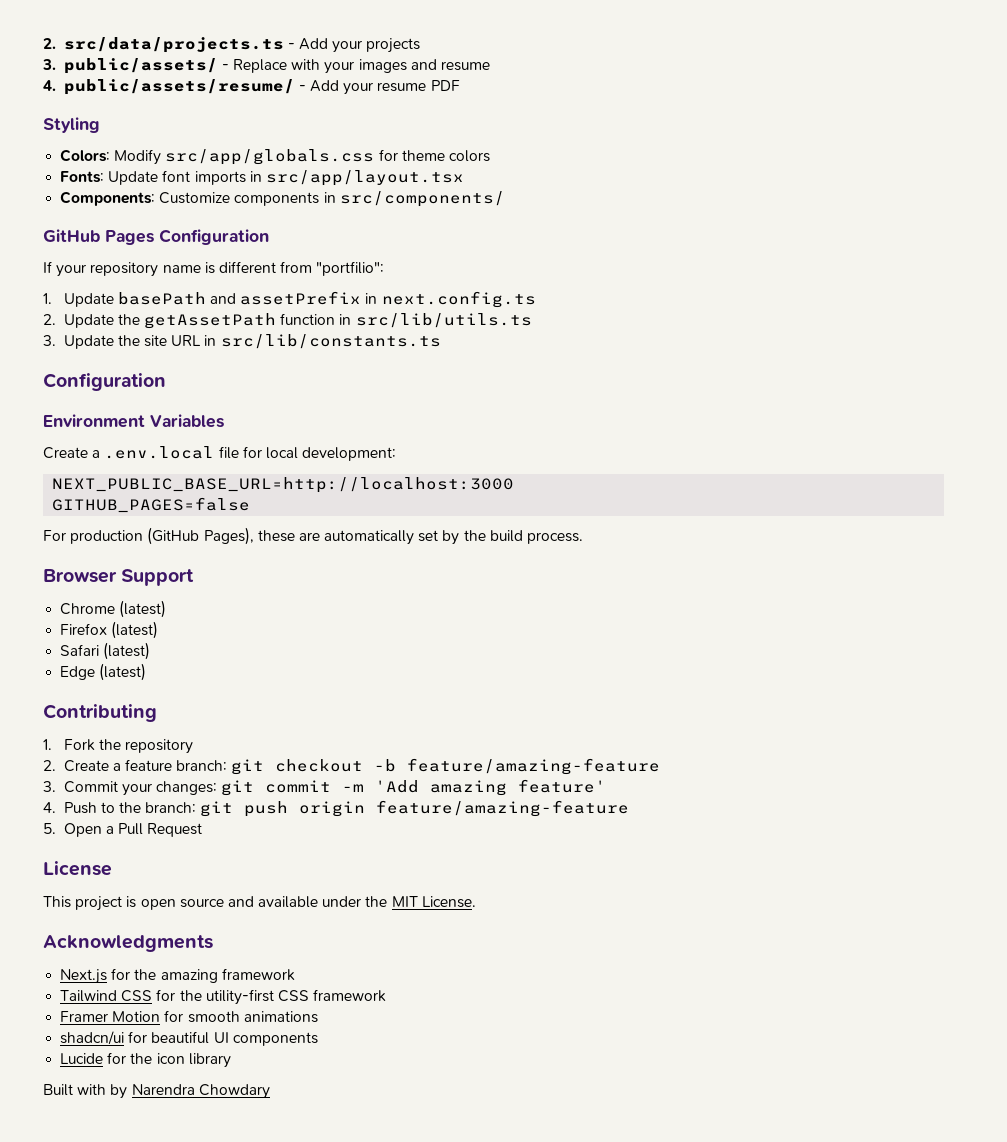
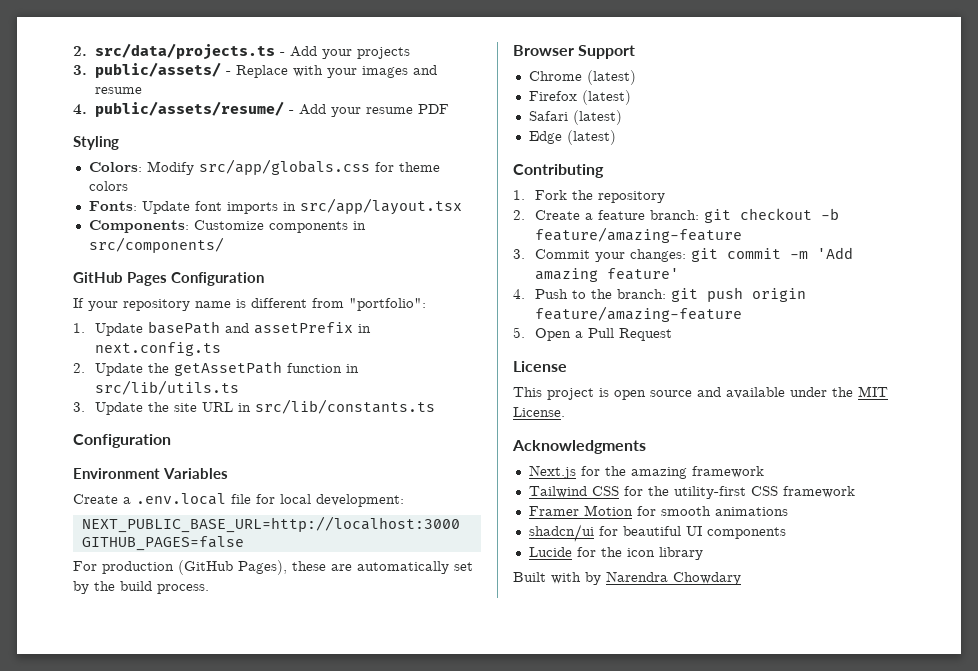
[316,261,385,276] "portfilio": -> [349,298,426,311] "portfolio":

